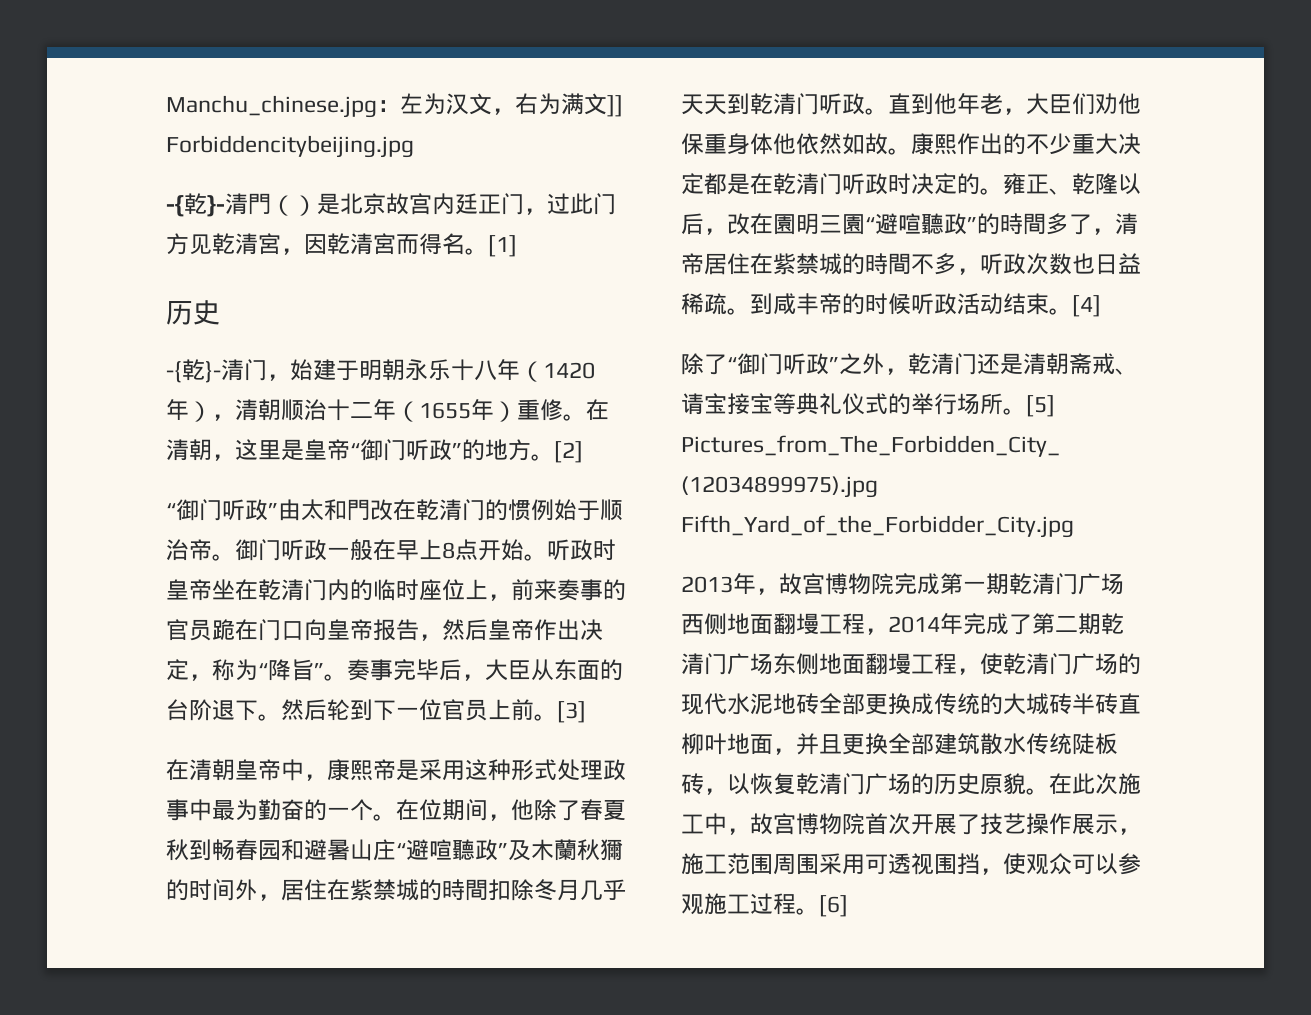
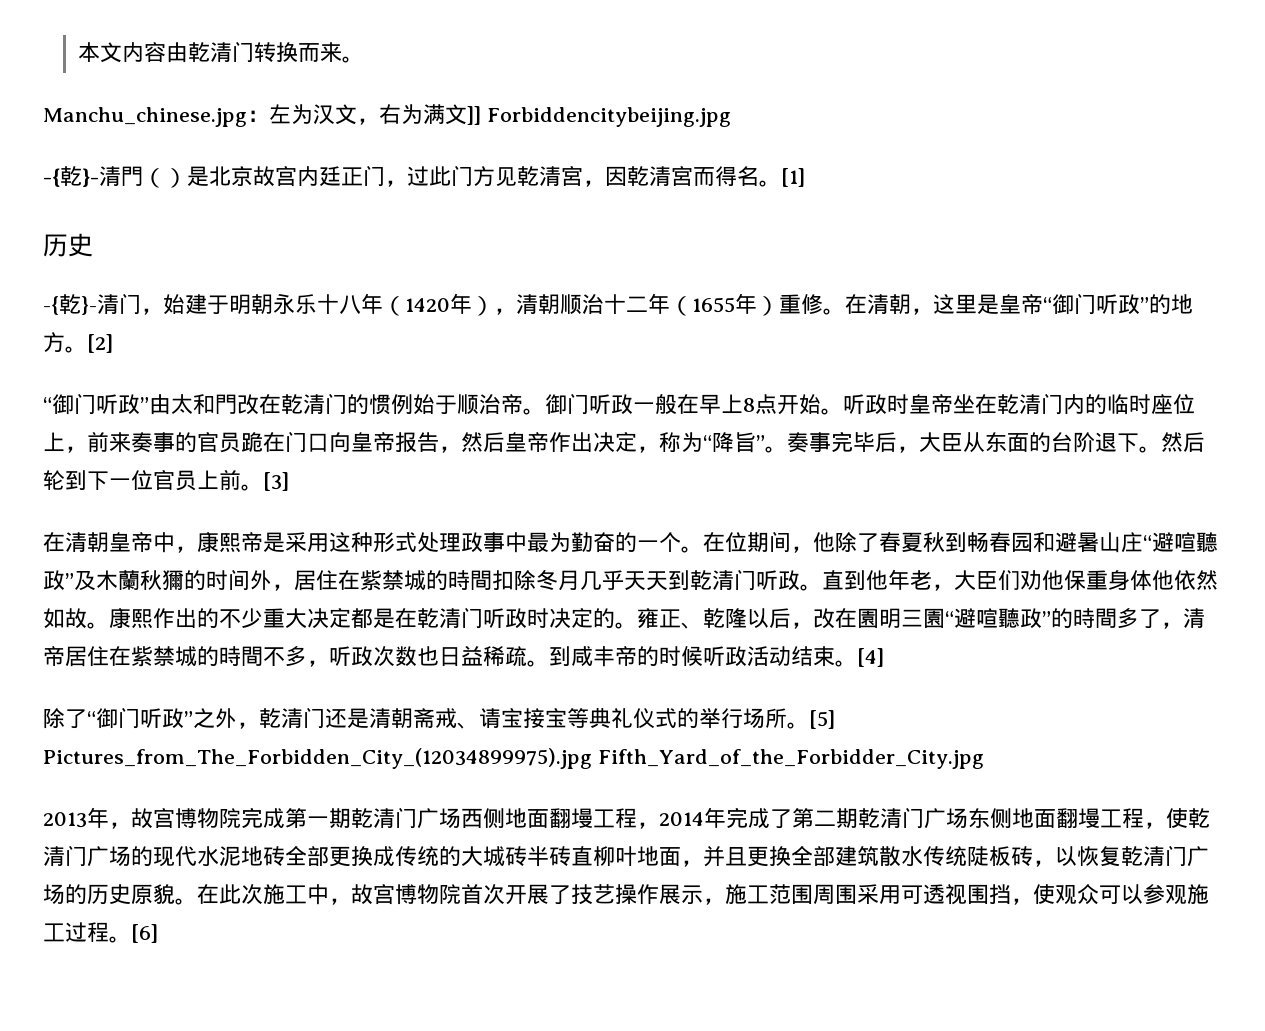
(166, 106) none -> [77,41,364,63] 本文内容由乾清门转换而来。 //

